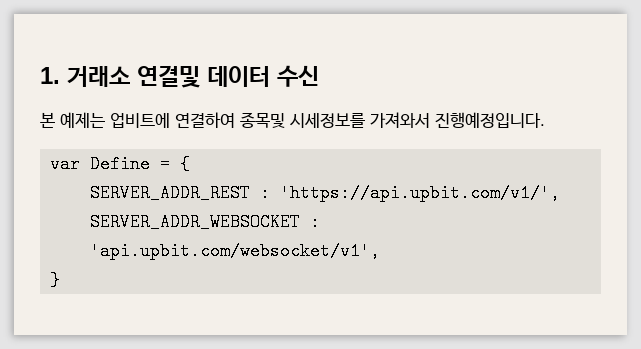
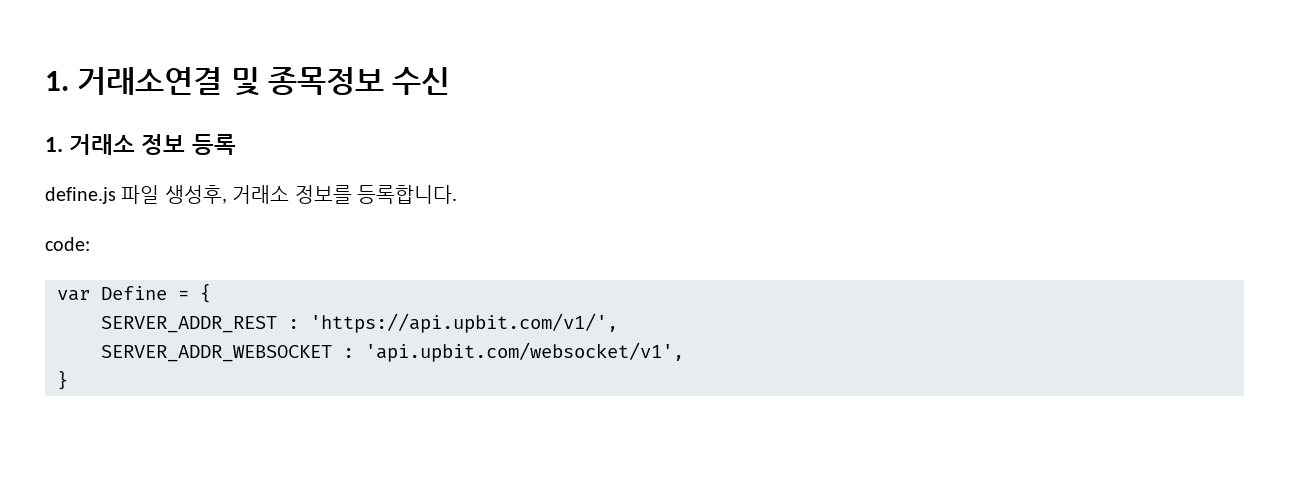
[40,65,319,88] [40,112,545,128] 1. 거래소 연결및 데이터 수신 // 본 예제는 업비트에 연결하여 종목및 시세정보를 가져와서 진행예정입니다. -> [45,67,451,96] [45,134,236,155] [45,185,457,204] [45,237,90,251] 1. 거래소연결 및 종목정보 수신 // 1. 거래소 정보 등록 // define.js 파일 생성후, 거래소 정보를 등록합니다. // code:

